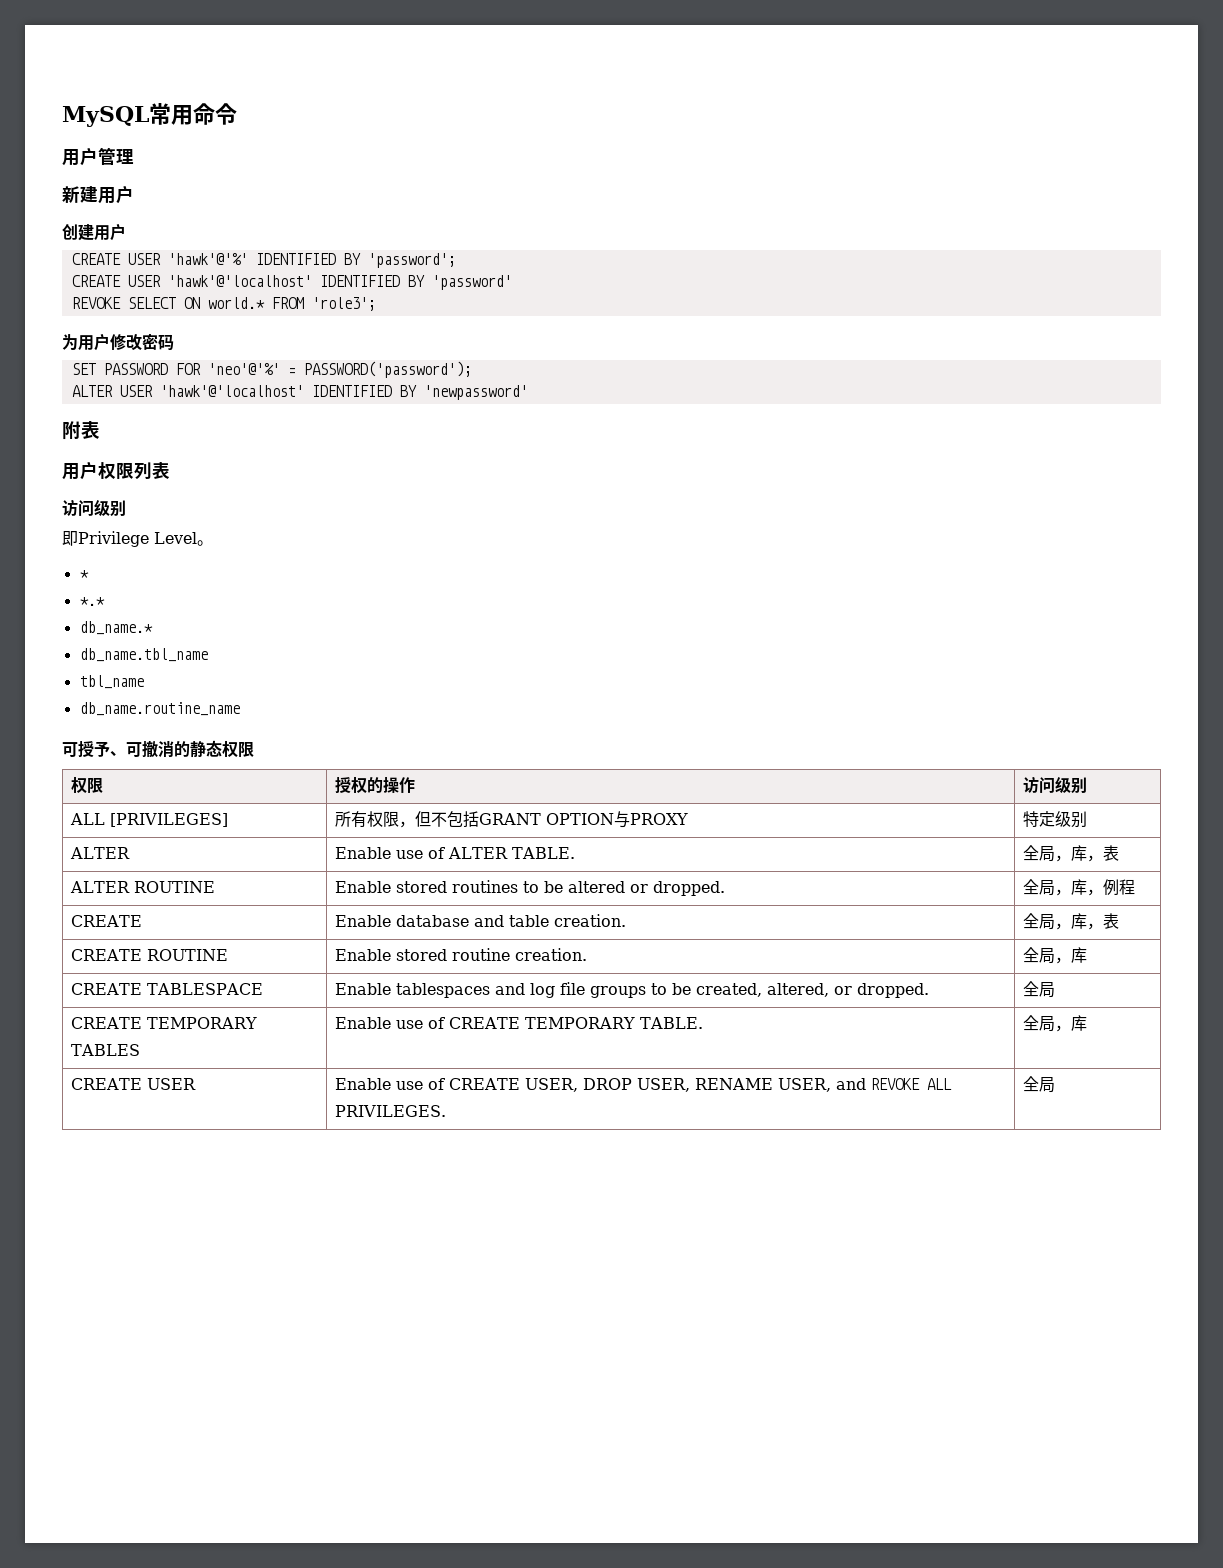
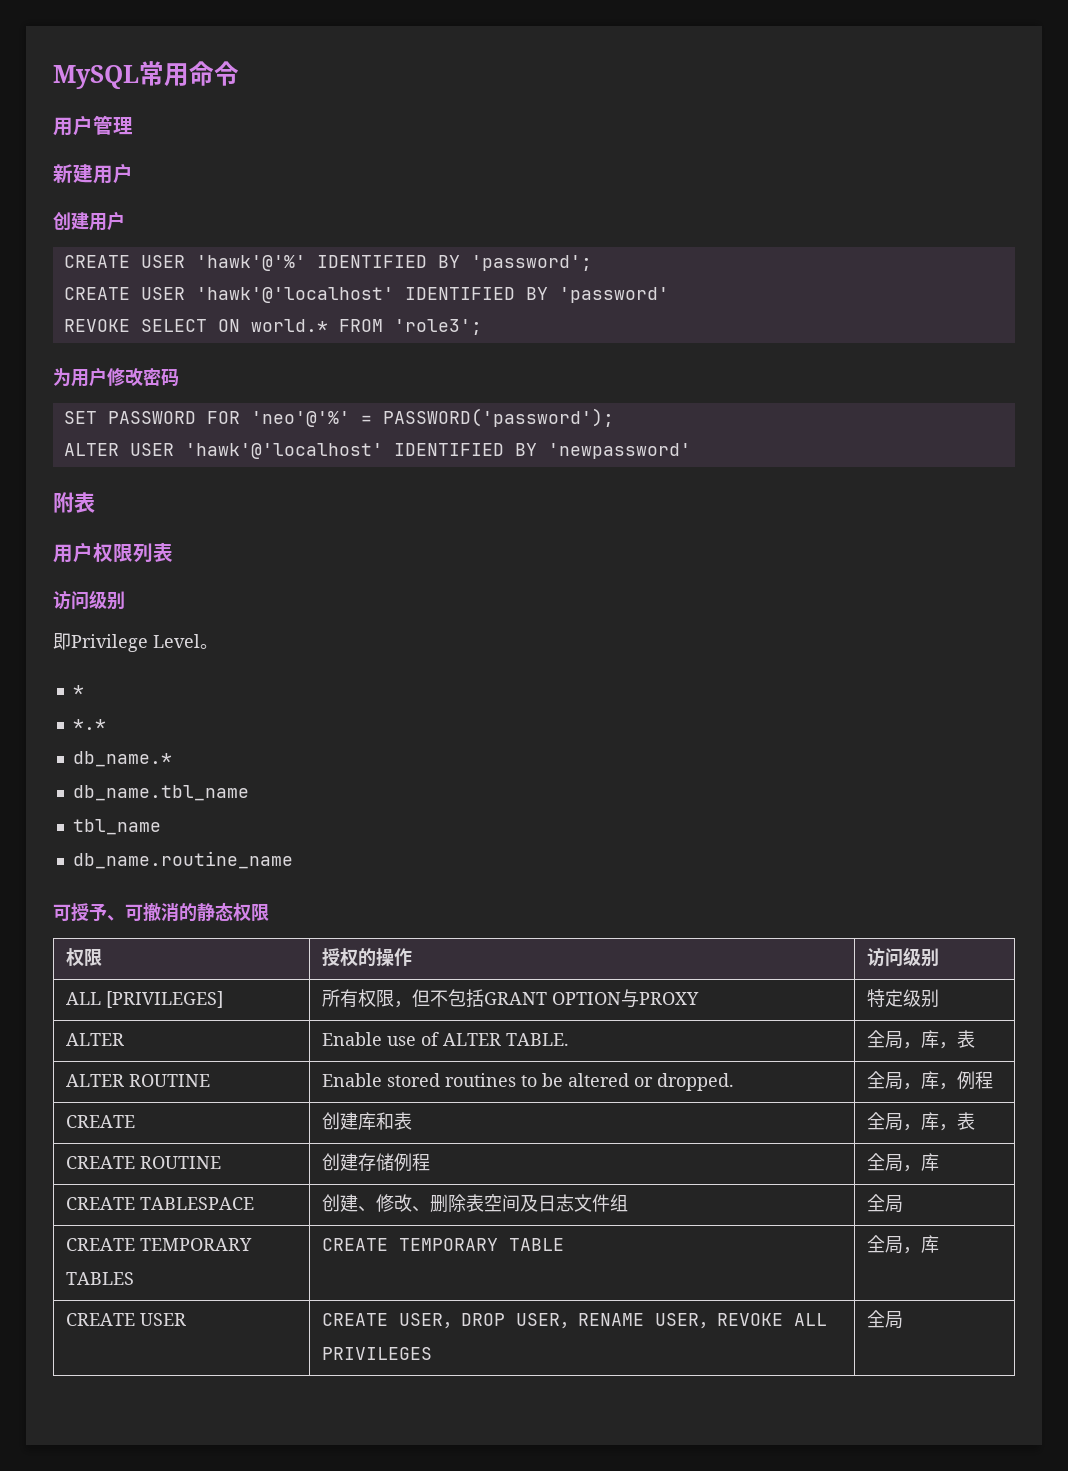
[335,914,627,927] Enable database and table creation. -> [321,1112,412,1130] 创建库和表
[335,948,588,961] Enable stored routine creation. -> [321,1153,430,1172] 创建存储例程
[335,982,930,998] Enable tablespaces and log file groups to be created, altered, or dropped. -> [321,1194,628,1213] 创建、修改、删除表空间及日志文件组
[335,1017,704,1029] Enable use of CREATE TEMPORARY TABLE. -> [321,1238,564,1251] CREATE TEMPORARY TABLE
[335,1078,867,1092] Enable use of CREATE USER, DROP USER, RENAME USER, and -> [321,1313,717,1329] CREATE USER，DROP USER，RENAME USER，
[335,1105,447,1117] PRIVILEGES. -> [321,1347,432,1360] PRIVILEGES

